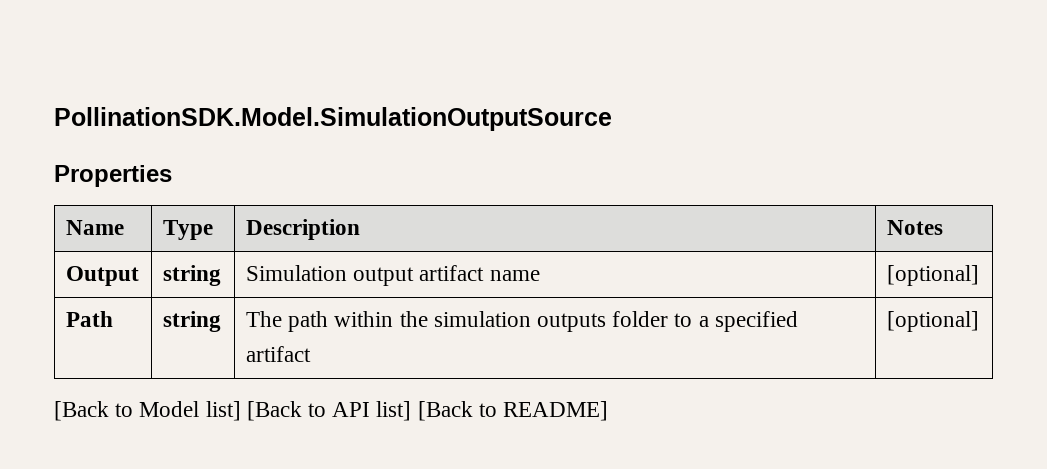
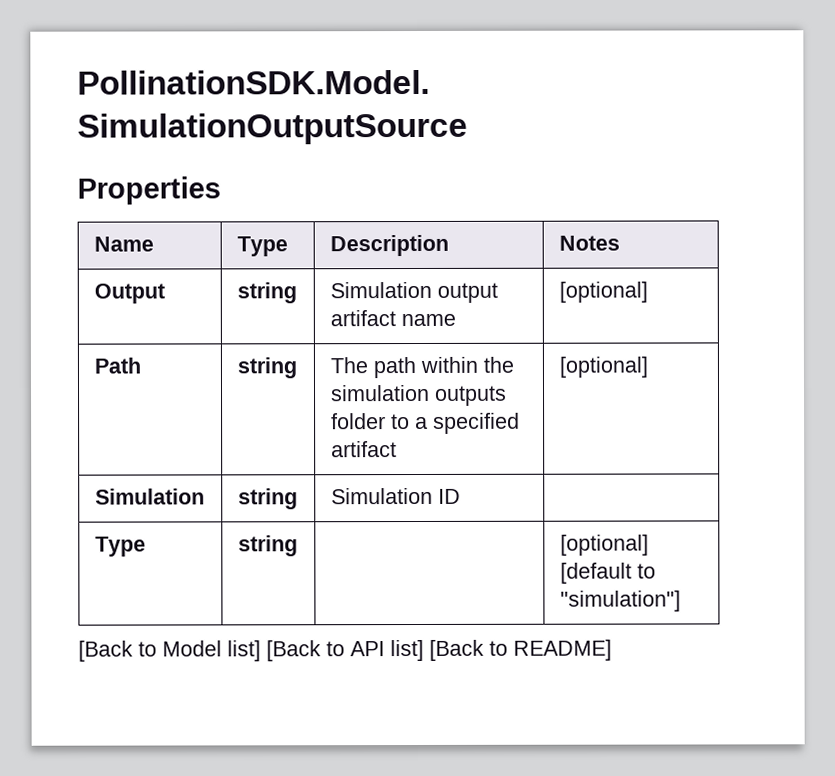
(979, 321) none -> [94,488,205,505] [237,488,298,510] [330,487,461,505] [94,536,146,557] [237,535,298,557] [559,534,649,556] [559,562,656,584] [559,590,681,612] // Simulation | string | Simulation ID | // Type | string | | [optional] [default to "simulation"]

